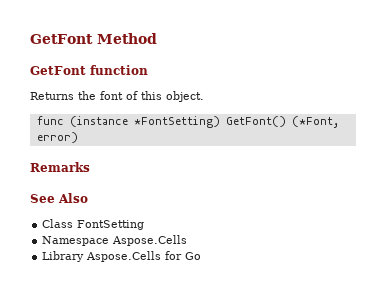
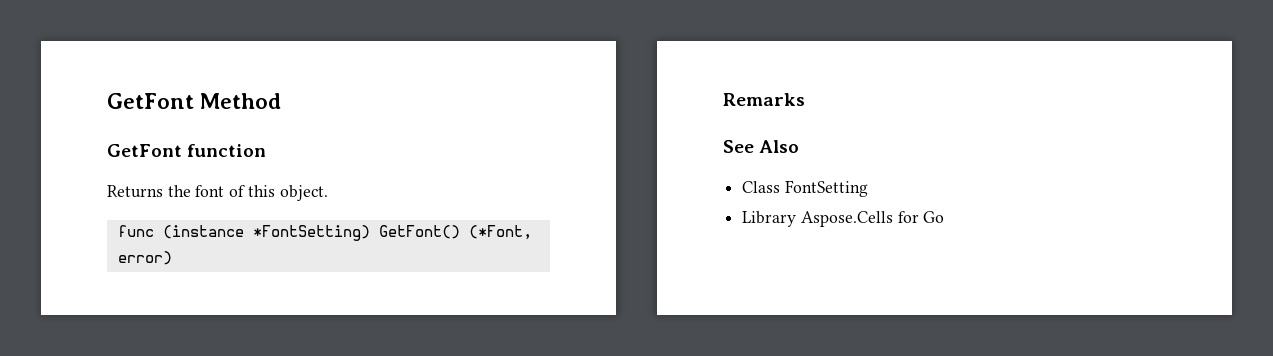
[42,235,188,246] // Namespace Aspose.Cells -> (868, 188) none

